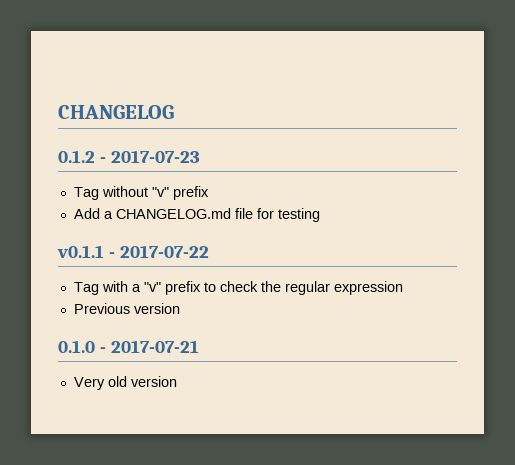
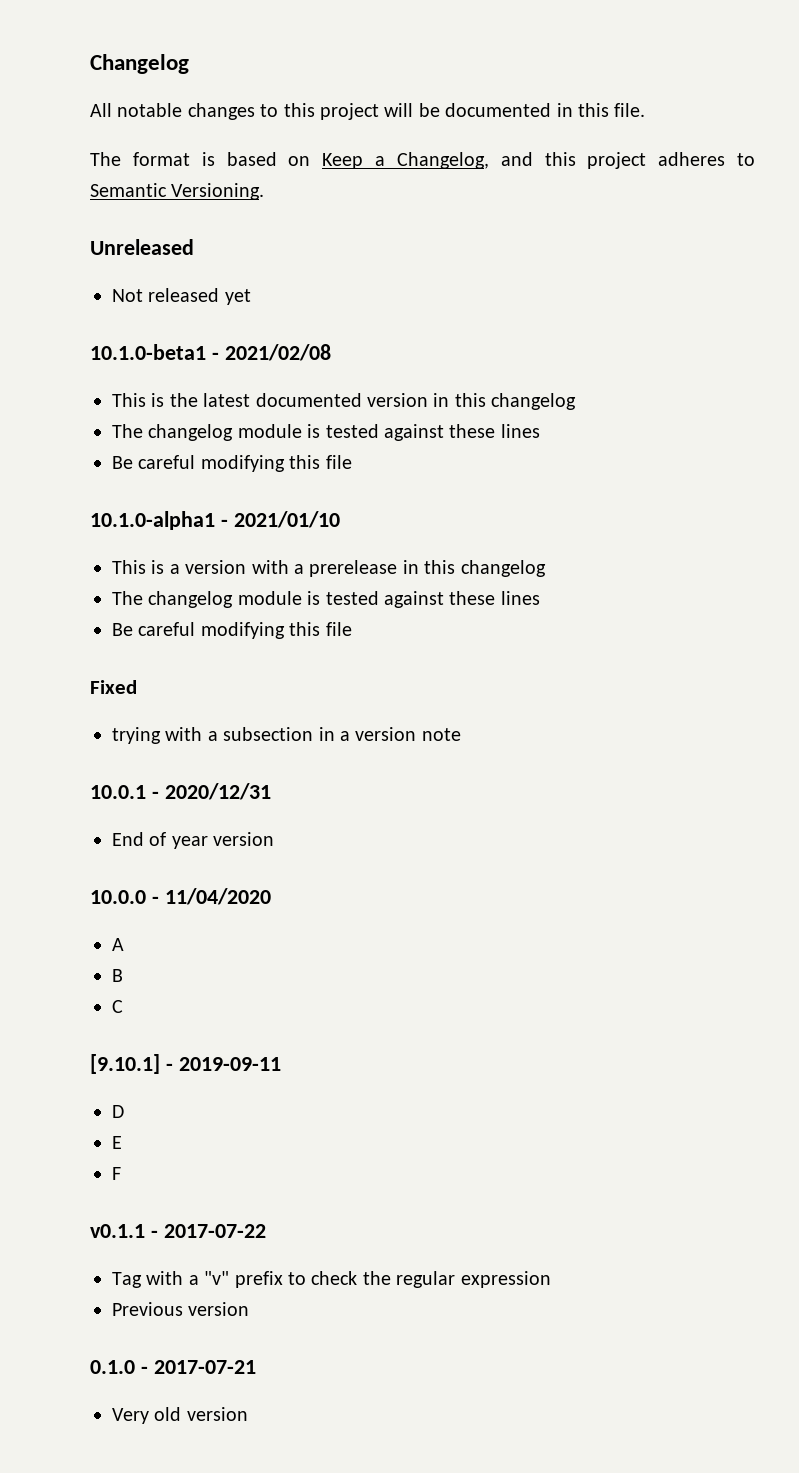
[58,105,174,119] [58,150,200,163] [73,186,209,200] [73,208,320,222] CHANGELOG // 0.1.2 - 2017-07-23 // Tag without "v" prefix // Add a CHANGELOG.md file for testing -> [90,54,189,74] [90,103,646,120] [90,152,755,169] [90,183,265,200] [90,239,194,255] [112,288,251,305] [90,344,331,361] [112,393,577,410] [112,424,540,441] [112,455,352,472] [90,511,340,530] [112,560,546,577] [112,591,540,608] [112,622,352,639] [90,680,137,694] [112,727,461,744] [90,783,271,800] [112,832,275,849] [90,888,271,905] [112,938,124,951] [112,969,123,982] [112,1000,123,1013] [90,1054,281,1074] [112,1105,124,1118] [112,1136,122,1149] [112,1167,121,1180] Changelog // All notable changes to this project will be documented in this file. // The format is based on Keep a Changelog, and this project adheres to Semantic Versioning. // Unreleased // Not released yet // 10.1.0-beta1 - 2021/02/08 // This is the latest documented version in this changelog // The changelog module is tested against these lines // Be careful modifying this file // 10.1.0-alpha1 - 2021/01/10 // This is a version with a prerelease in this changelog // The changelog module is tested against these lines // Be careful modifying this file // Fixed // trying with a subsection in a version note // 10.0.1 - 2020/12/31 // End of year version // 10.0.0 - 11/04/2020 // A // B // C // [9.10.1] - 2019-09-11 // D // E // F

